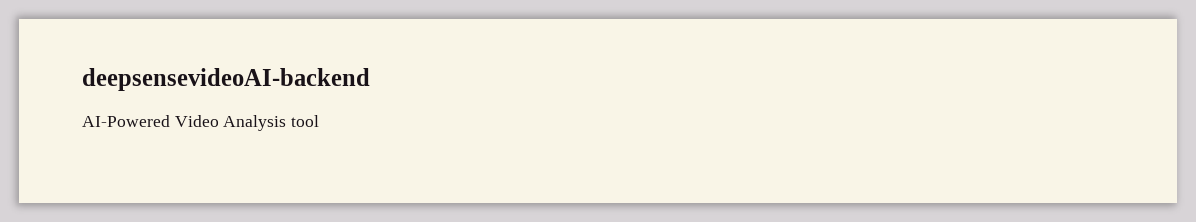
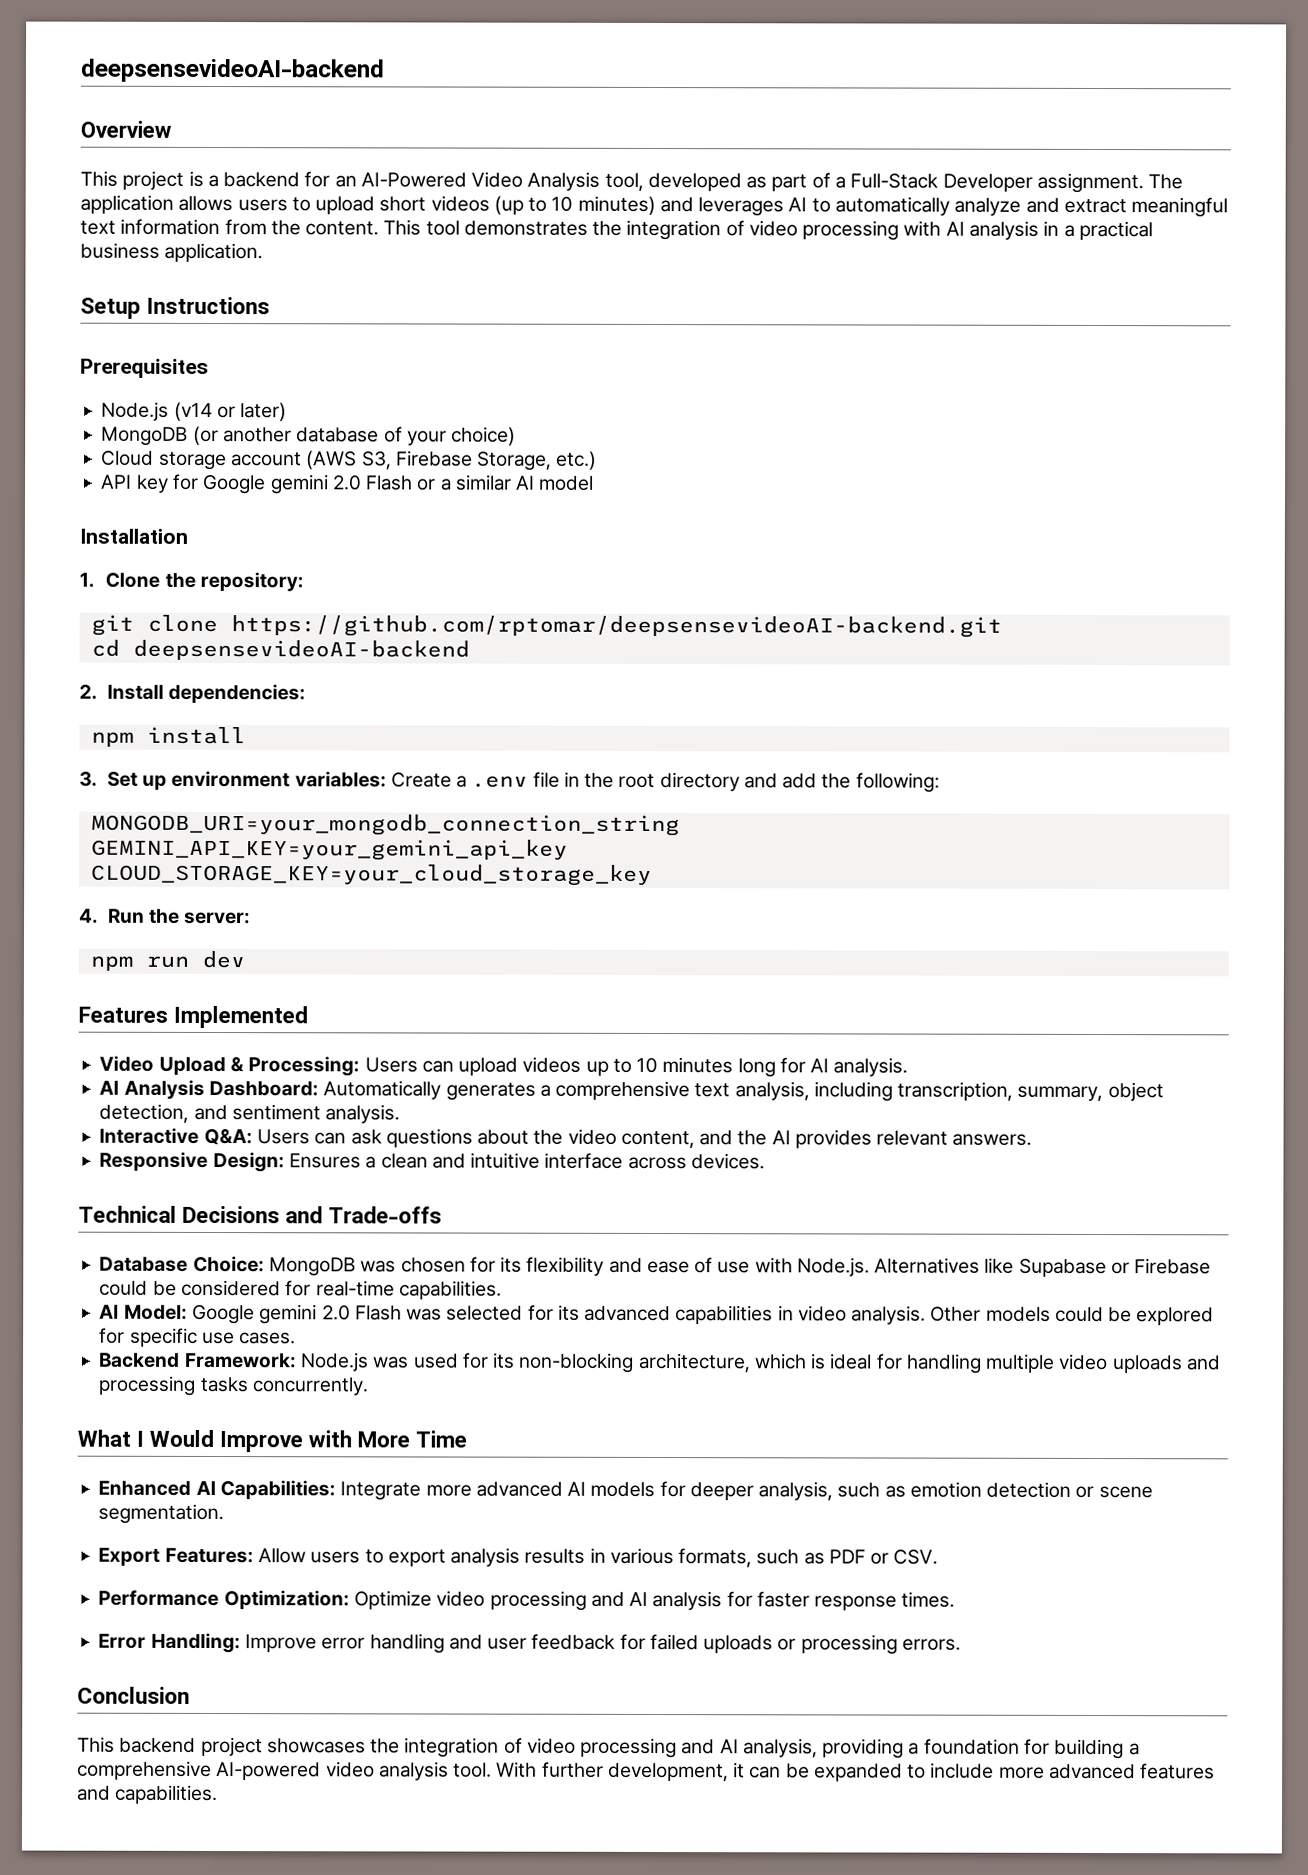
[82,68,370,91] [82,115,320,131] deepsensevideoAI-backend // AI-Powered Video Analysis tool -> [80,58,384,83] [80,120,172,138] [80,170,1184,194] [80,194,1229,218] [80,218,1153,241] [80,242,264,263] [80,296,271,319] [80,358,209,378] [101,401,288,422] [101,425,517,446] [101,450,598,471] [101,473,595,495] [79,528,188,544] [79,571,305,592] [90,614,1002,638] [90,639,470,661] [79,683,307,704] [90,726,246,747] [79,770,940,793] [90,813,680,837] [90,838,568,861] [90,863,652,886] [79,908,252,925] [89,950,245,971] [78,1005,309,1029] [99,1055,909,1078] [99,1079,1164,1102] [99,1103,401,1124] [99,1127,1033,1149] [99,1151,765,1173] [78,1205,443,1224] [99,1255,1212,1278] [99,1279,502,1300] [99,1304,1215,1326] [99,1327,297,1347] [99,1352,1221,1374] [98,1375,369,1396] [77,1429,468,1453] [98,1480,1153,1501] [98,1503,225,1525] [98,1547,939,1568] [98,1589,956,1611] [98,1632,961,1655] [77,1686,190,1704] [77,1736,1140,1760] [77,1760,1216,1782] [77,1784,219,1805] deepsensevideoAI-backend // Overview // This project is a backend for an AI-Powered Video Analysis tool, developed as part of a Full-Stack Developer assignment. The application allows users to upload short videos (up to 10 minutes) and leverages AI to automatically analyze and extract meaningful text information from the content. This tool demonstrates the integration of video processing with AI analysis in a practical business application. // Setup Instructions // Prerequisites // Node.js (v14 or later) // MongoDB (or another database of your choice) // Cloud storage account (AWS S3, Firebase Storage, etc.) // API key for Google gemini 2.0 Flash or a similar AI model // Installation // 1. Clone the repository: // git clone https://github.com/rptomar/deepsensevideoAI-backend.git // cd deepsensevideoAI-backend // 2. Install dependencies: // npm install // 3. Set up environment variables: Create a .env file in the root directory and add the following: // MONGODB_URI=your_mongodb_connection_string // GEMINI_API_KEY=your_gemini_api_key // CLOUD_STORAGE_KEY=your_cloud_storage_key // 4. Run the server: // npm run dev // Features Implemented // Video Upload & Processing: Users can upload videos up to 10 minutes long for AI analysis. // AI Analysis Dashboard: Automatically generates a comprehensive text analysis, including transcription, summary, object detection, and sentiment analysis. // Interactive Q&A: Users can ask questions about the video content, and the AI provides relevant answers. // Responsive Design: Ensures a clean and intuitive interface across devices. // Technical Decisions and Trade-offs // Database Choice: MongoDB was chosen for its flexibility and ease of use with Node.js. Alternatives like Supabase or Firebase could be considered for real-time capabilities. // AI Model: Google gemini 2.0 Flash was selected for its advanced capabilities in video analysis. Other models could be explored for specific use cases. // Backend Framework: Node.js was used for its non-blocking architecture, which is ideal for handling multiple video uploads and processing tasks concurrently. // What I Would Improve with More Time // Enhanced AI Capabilities: Integrate more advanced AI models for deeper analysis, such as emotion detection or scene segmentation. // Export Features: Allow users to export analysis results in various formats, such as PDF or CSV. // Performance Optimization: Optimize video processing and AI analysis for faster response times. // Error Handling: Improve error handling and user feedback for failed uploads or processing errors. // Conclusion // This backend project showcases the integration of video processing and AI analysis, providing a foundation for building a comprehensive AI-powered video analysis tool. With further development, it can be expanded to include more advanced features and capabilities.

